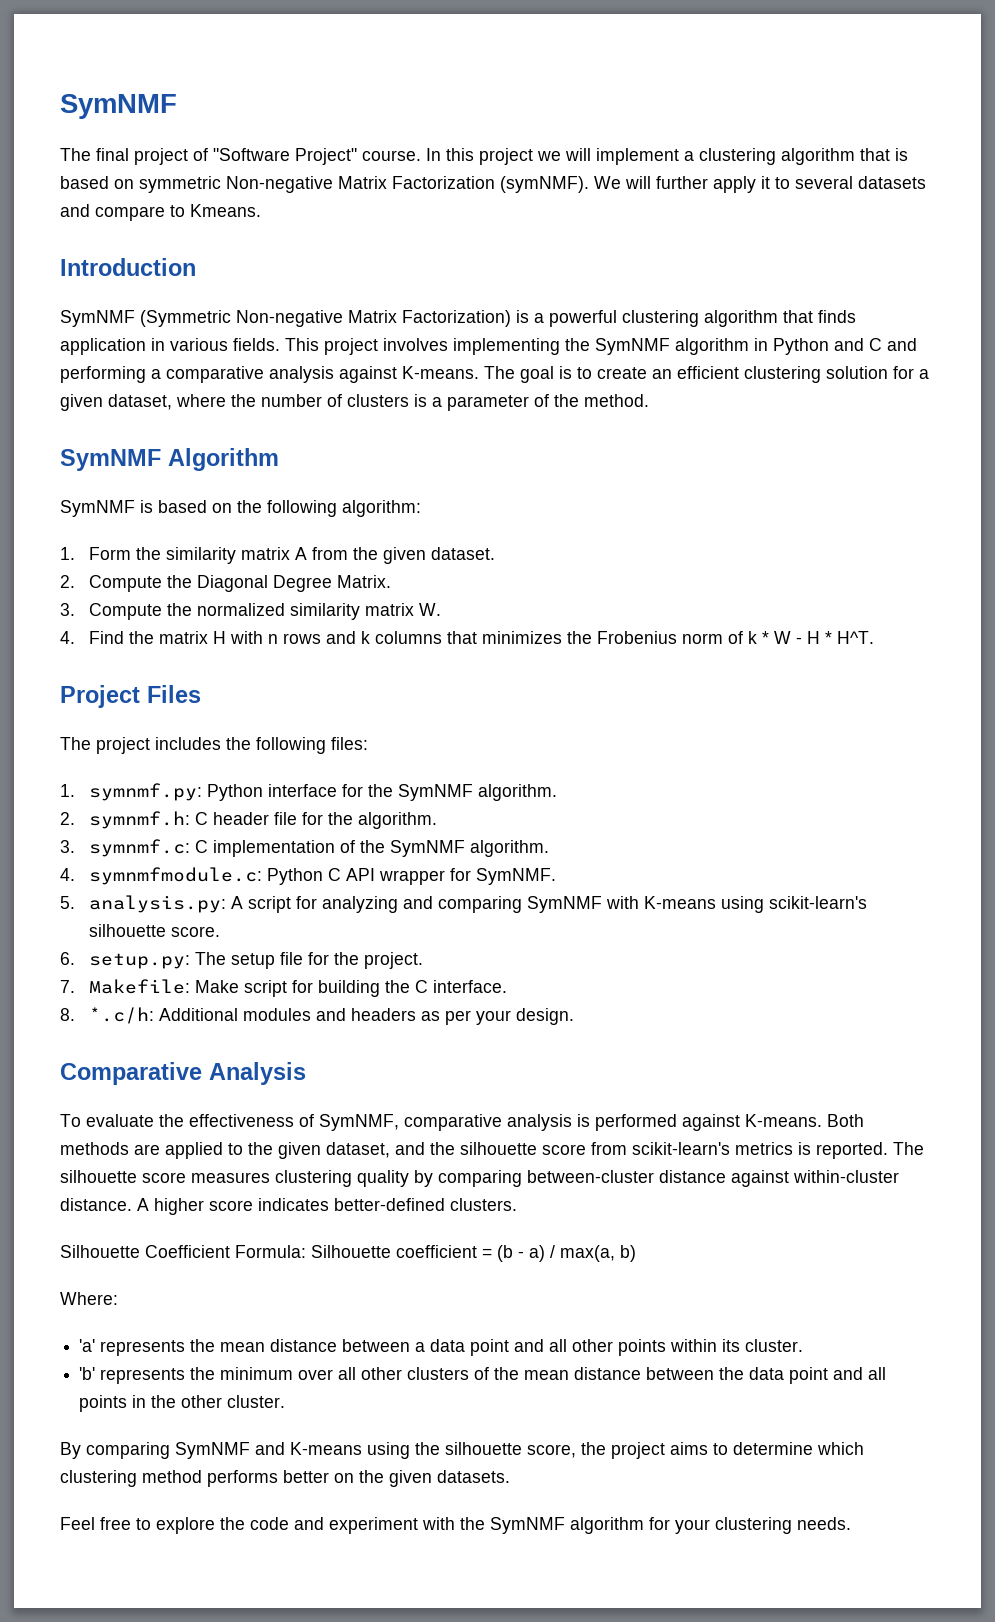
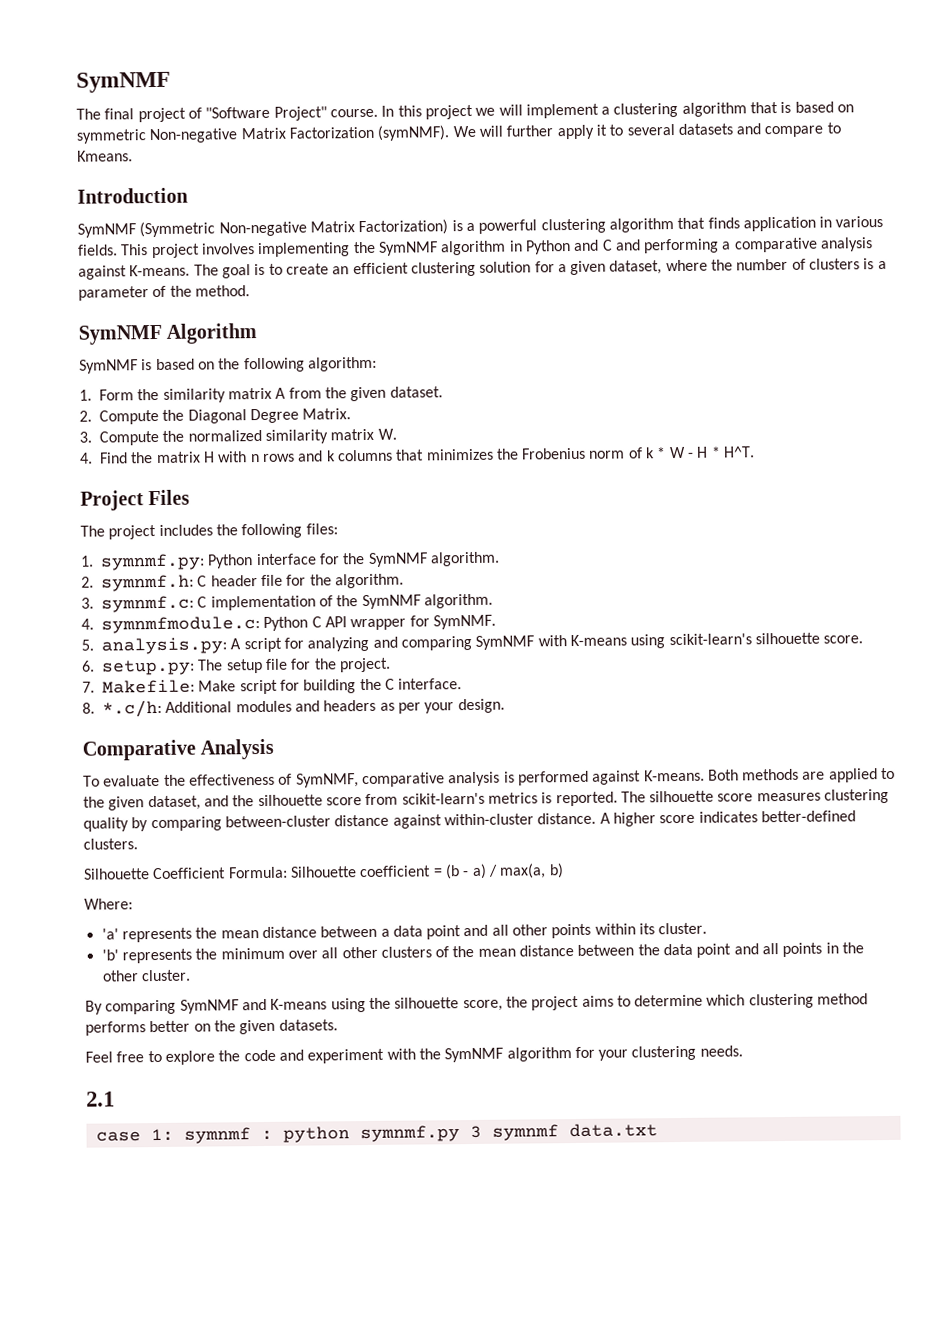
(851, 1523) none -> [86,1091,115,1107] [95,1123,658,1144] // 2.1 // case 1: symnmf : python symnmf.py 3 symnmf data.txt

